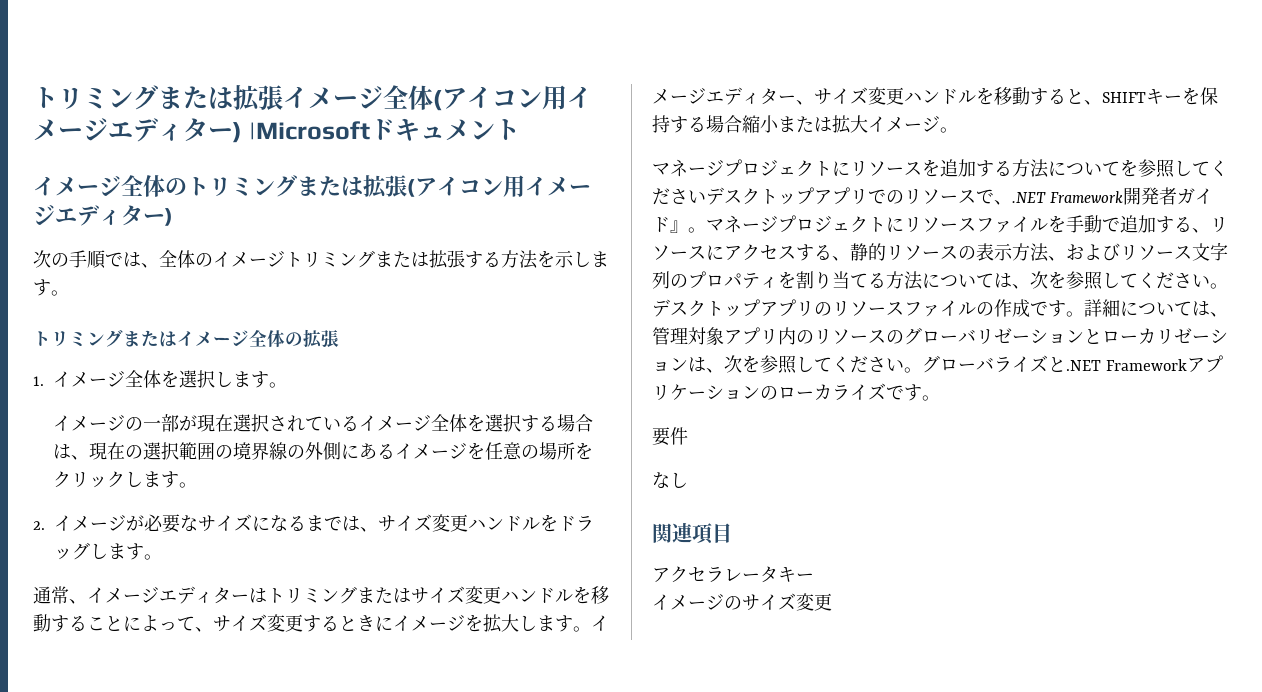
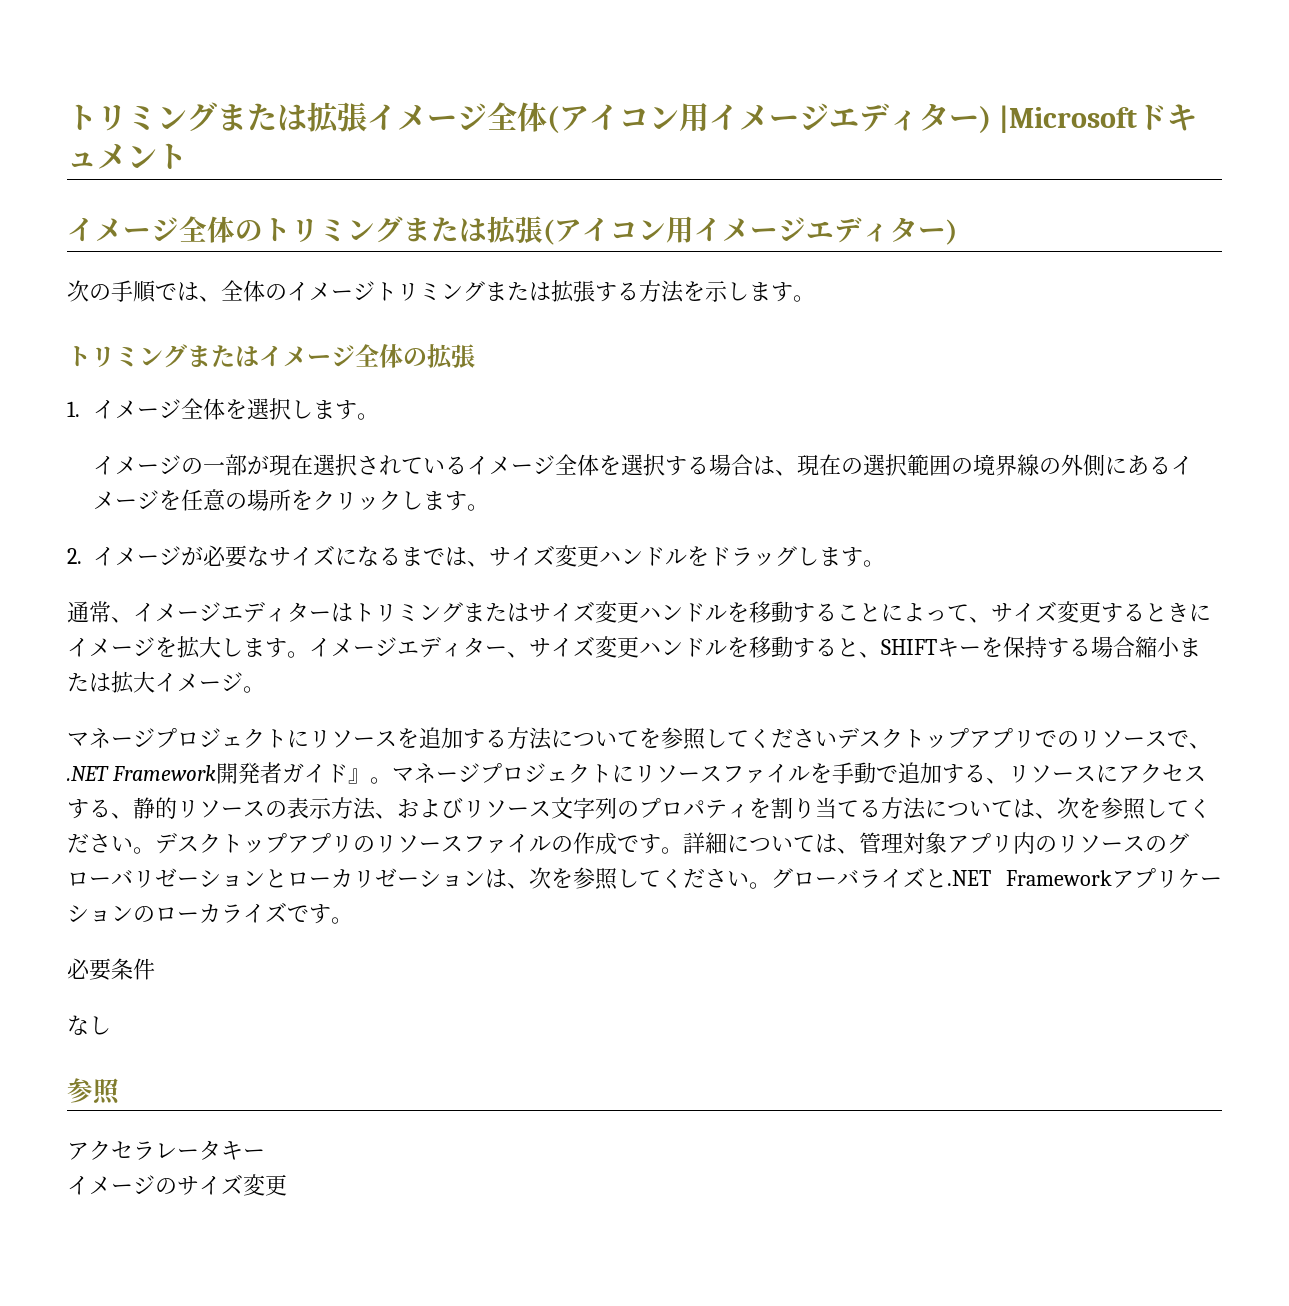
[652,427,670,446] 要 -> [67,958,133,981] 必要条
[652,522,732,544] 関連項目 -> [67,1078,120,1105] 参照

